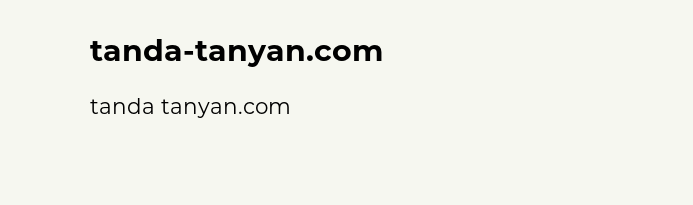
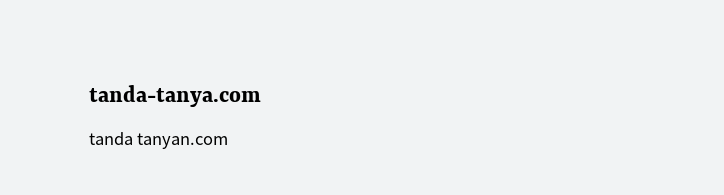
[90,39,383,67] tanda-tanyan.com -> [89,85,261,107] tanda-tanya.com

